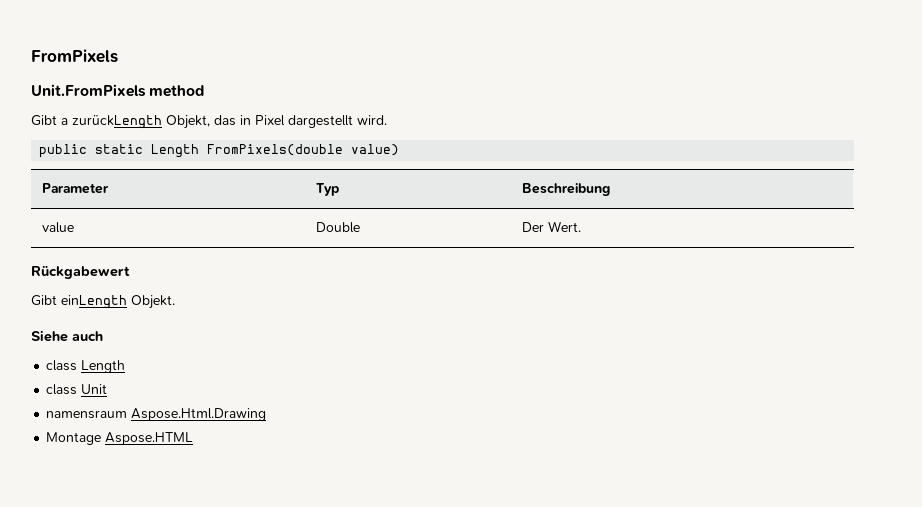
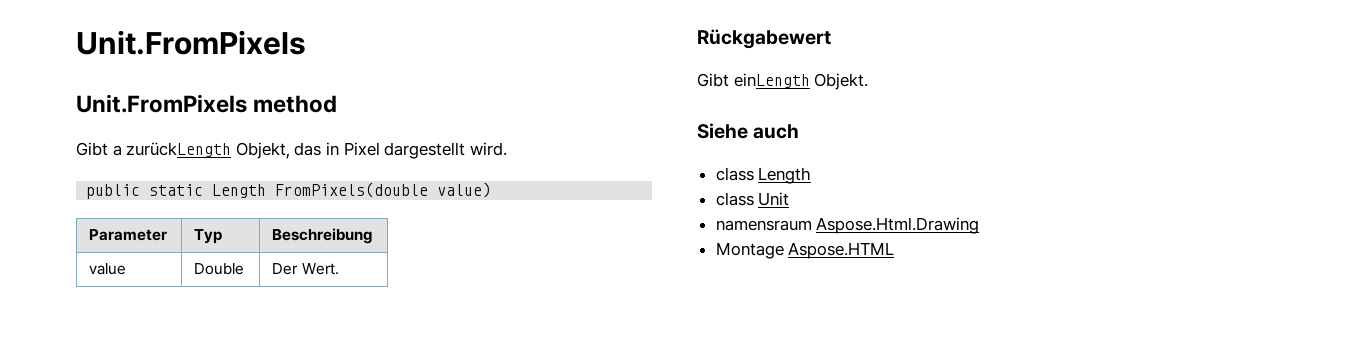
[31,49,118,63] FromPixels -> [76,30,306,55] Unit.FromPixels

